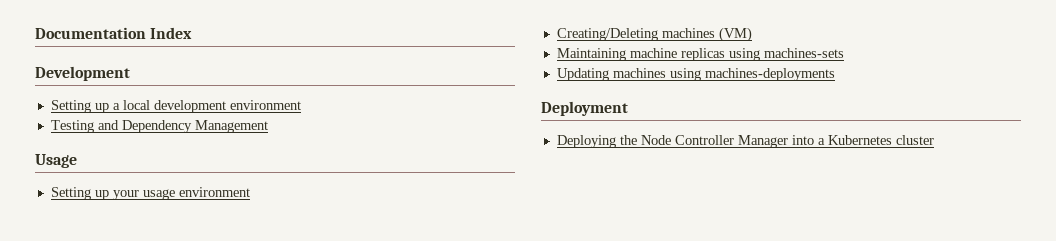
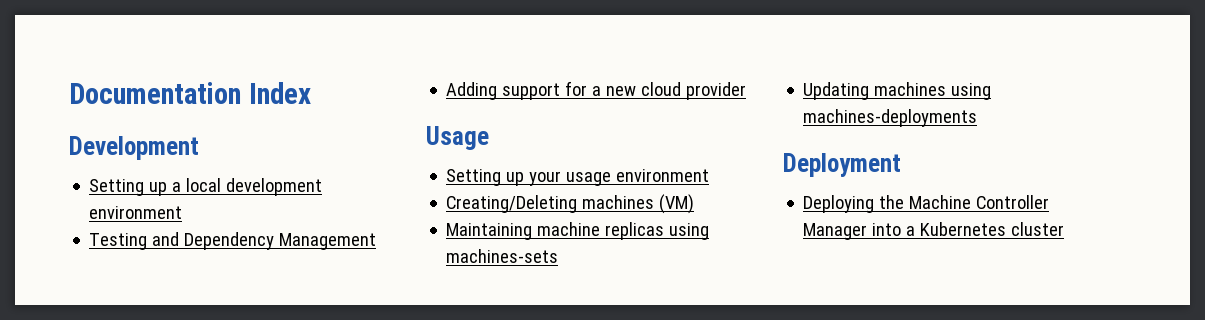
(268, 126) none -> [446,81,747,100] // Adding support for a new cloud provider
[640,135,671,145] Node -> [909,195,972,209] Machine

